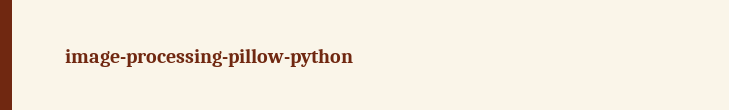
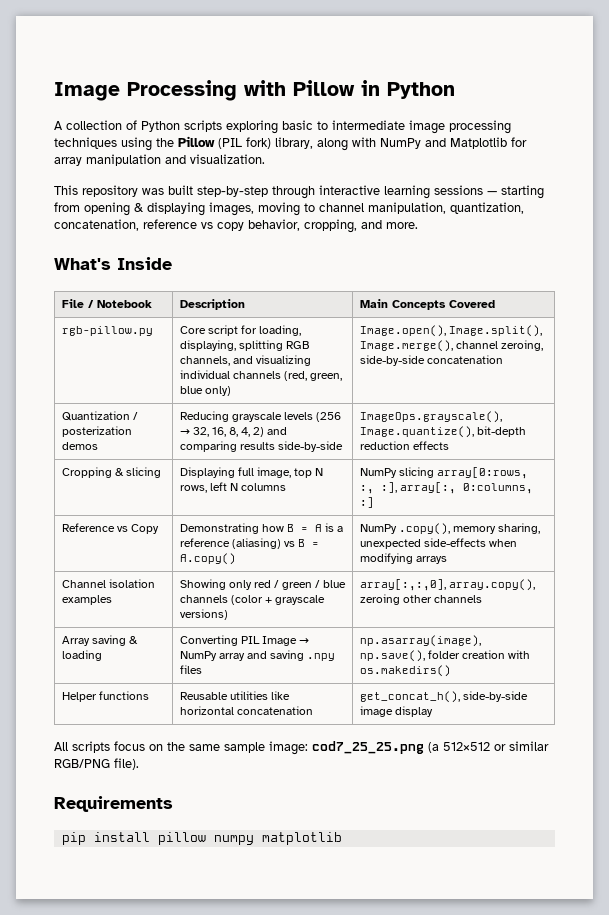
[65,48,353,67] image-processing-pillow-python -> [54,80,455,101] [54,120,511,134] [54,136,527,151] [54,154,265,166] [54,185,544,199] [54,202,524,216] [54,219,418,233] [54,257,172,270] [61,299,152,308] [179,299,245,310] [359,299,495,310] [61,326,153,336] [179,325,301,336] [179,340,309,351] [179,355,311,366] [179,370,342,381] [179,386,231,396] [359,325,542,337] [359,340,543,352] [359,355,503,366] [61,411,138,421] [61,426,132,437] [61,442,98,450] [179,411,341,422] [179,427,288,437] [179,441,343,452] [359,411,502,423] [359,426,526,438] [359,441,449,450] [61,467,161,478] [179,467,324,478] [179,482,286,493] [359,467,528,479] [359,482,533,494] [359,497,374,508] [61,523,159,534] [179,523,344,534] [179,538,319,549] [179,553,236,565] [359,523,540,535] [359,538,517,549] [359,553,447,564] [61,579,155,588] [61,595,112,605] [179,579,347,590] [179,595,325,605] [179,609,228,620] [359,579,535,591] [359,594,482,605] [61,635,138,646] [61,650,102,661] [179,635,309,646] [179,650,336,661] [179,665,202,674] [359,635,481,647] [359,650,530,662] [359,665,451,677] [61,691,149,702] [179,691,290,700] [179,706,313,715] [359,691,528,703] [359,706,433,717] [54,741,549,755] [54,758,139,770] [54,796,173,812] [61,832,342,845] Image Processing with Pillow in Python // A collection of Python scripts exploring basic to intermediate image processing techniques using the Pillow (PIL fork) library, along with NumPy and Matplotlib for array manipulation and visualization. // This repository was built step-by-step through interactive learning sessions — starting from opening & displaying images, moving to channel manipulation, quantization, concatenation, reference vs copy behavior, cropping, and more. // What's Inside // File / Notebook | Description | Main Concepts Covered // rgb-pillow.py | Core script for loading, displaying, splitting RGB channels, and visualizing individual channels (red, green, blue only) | Image.open(), Image.split(), Image.merge(), channel zeroing, side-by-side concatenation // Quantization / posterization demos | Reducing grayscale levels (256 → 32, 16, 8, 4, 2) and comparing results side-by-side | ImageOps.grayscale(), Image.quantize(), bit-depth reduction effects // Cropping & slicing | Displaying full image, top N rows, left N columns | NumPy slicing array[0:rows, :, :], array[:, 0:columns, :] // Reference vs Copy | Demonstrating how B = A is a reference (aliasing) vs B = A.copy() | NumPy .copy(), memory sharing, unexpected side-effects when modifying arrays // Channel isolation examples | Showing only red / green / blue channels (color + grayscale versions) | array[:,:,0], array.copy(), zeroing other channels // Array saving & loading | Converting PIL Image → NumPy array and saving .npy files | np.asarray(image), np.save(), folder creation with os.makedirs() // Helper functions | Reusable utilities like horizontal concatenation | get_concat_h(), side-by-side image display // All scripts focus on the same sample image: cod7_25_25.png (a 512×512 or similar RGB/PNG file). // Requirements // pip install pillow numpy matplotlib

